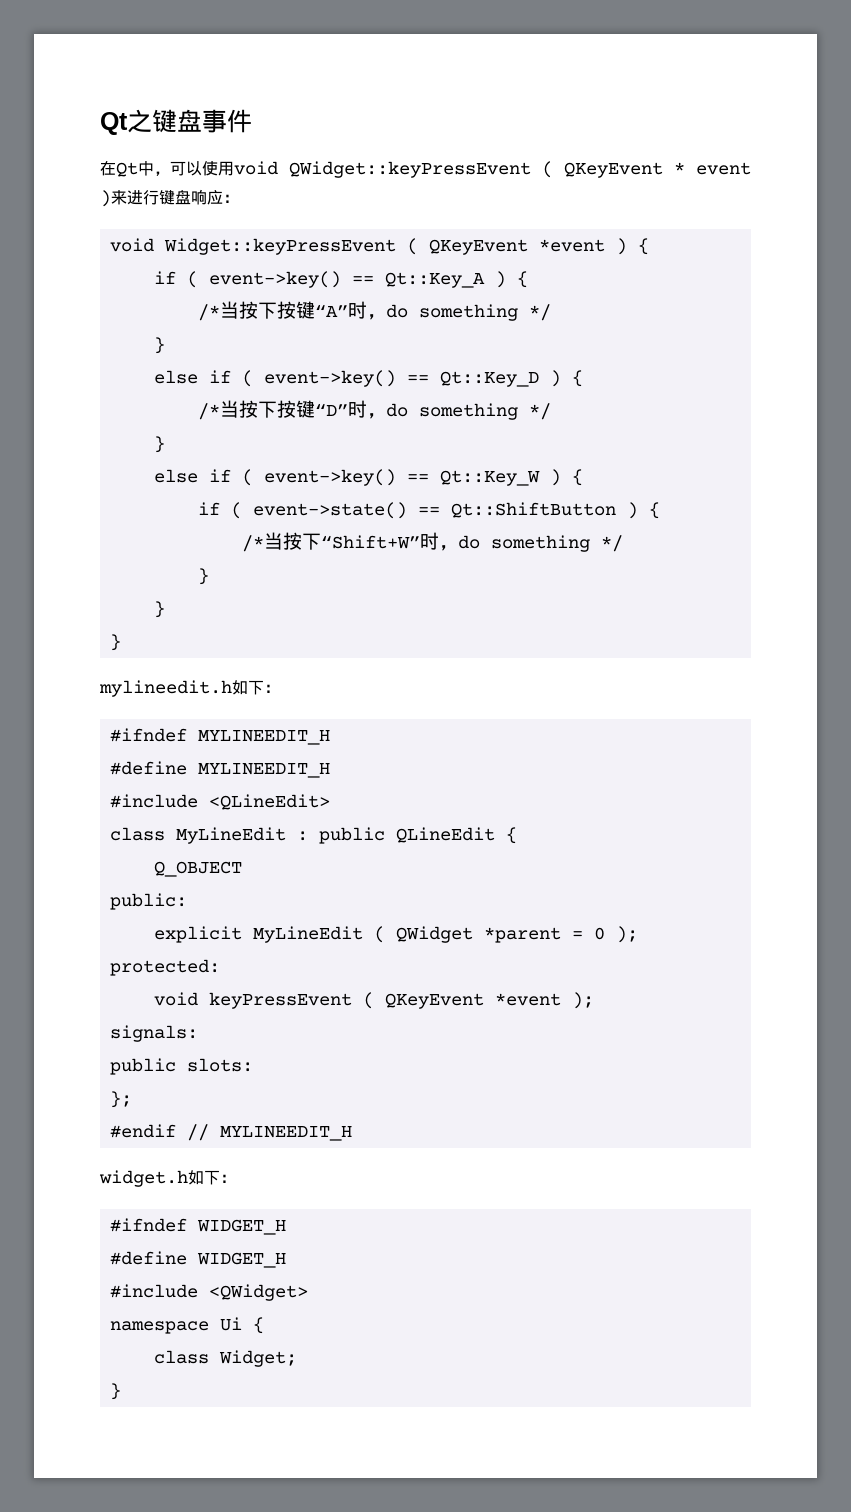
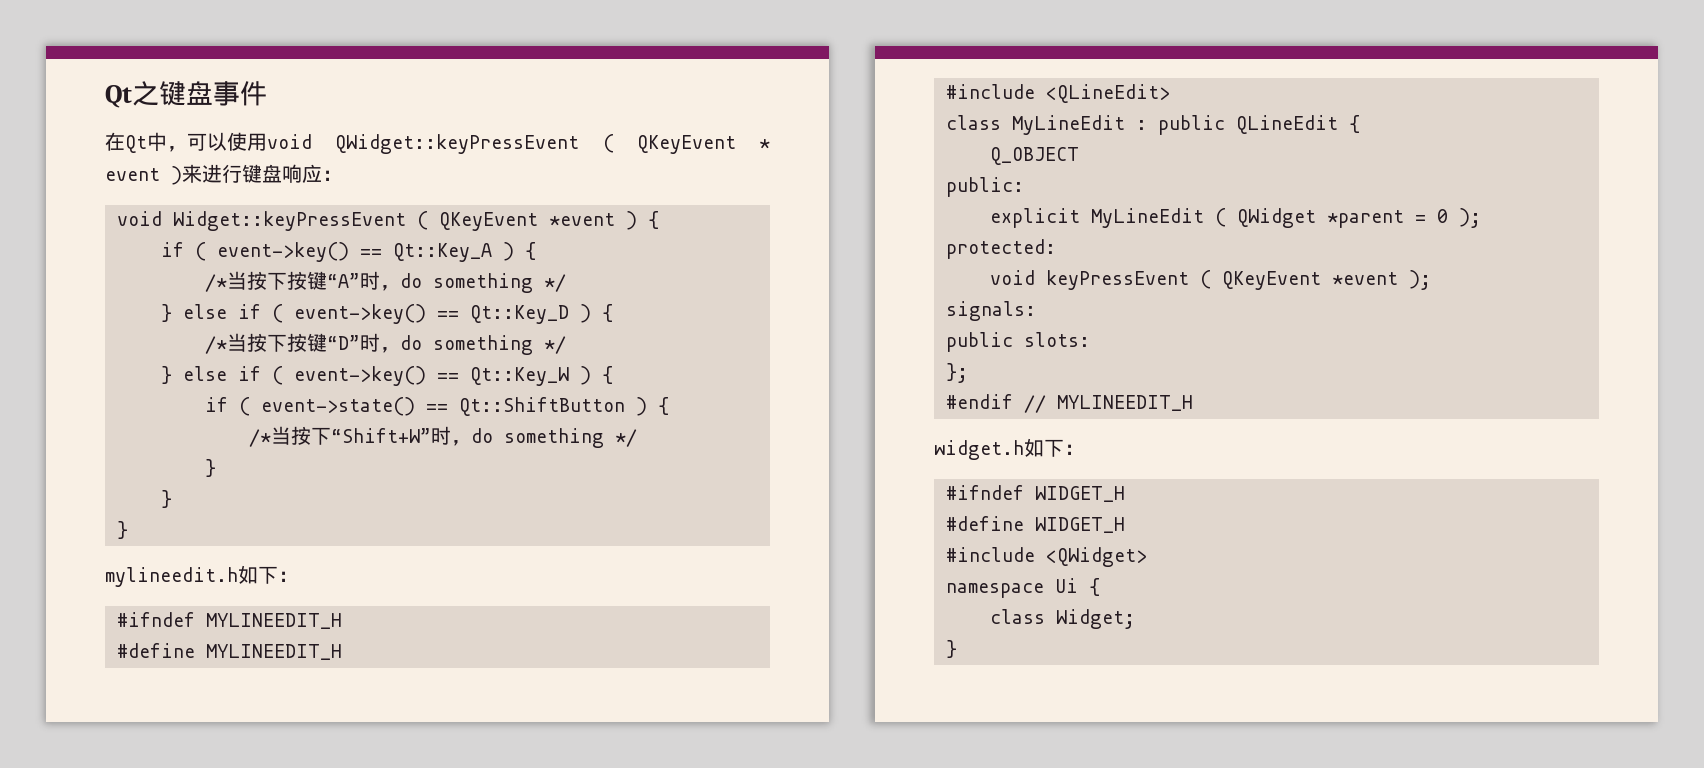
(165, 345) // -> (172, 313) none
(165, 444) // -> (172, 375) none

